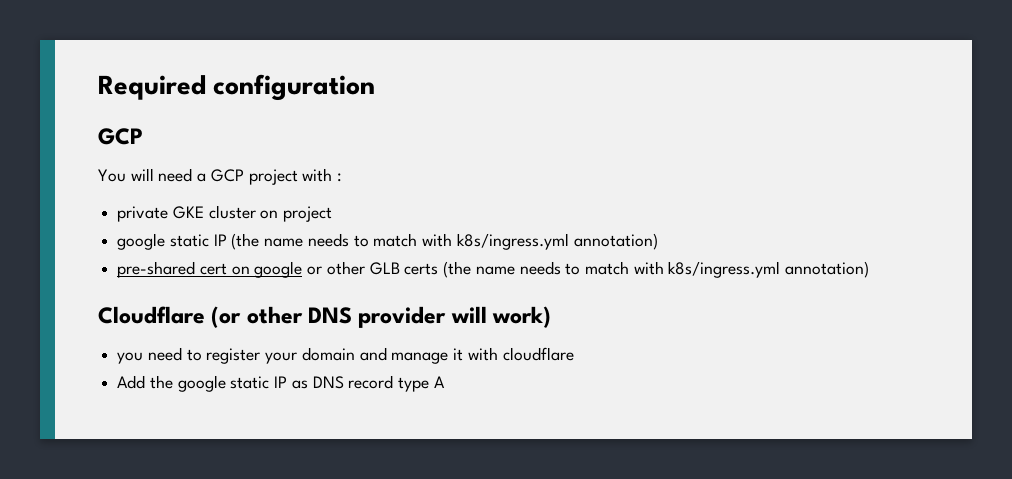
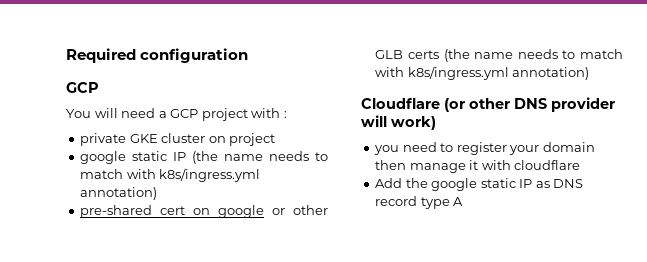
[359,347,387,361] and -> [375,160,407,170] then

